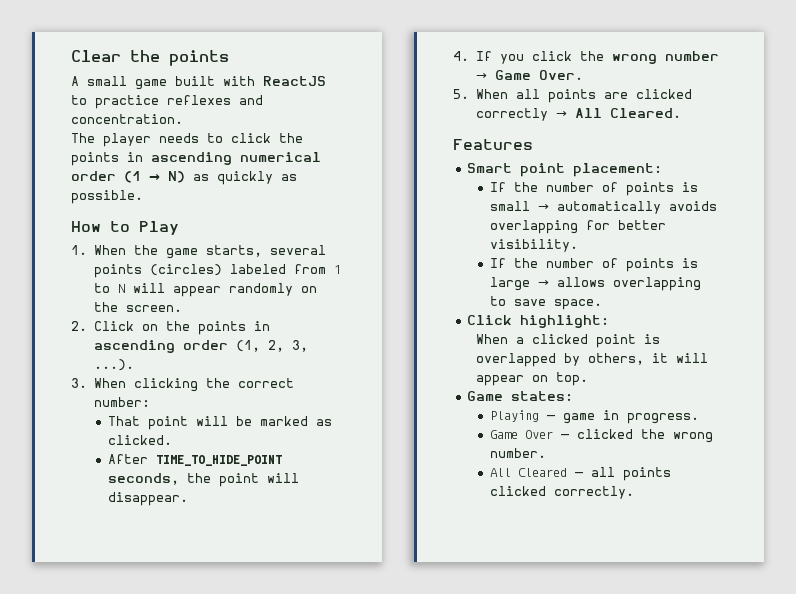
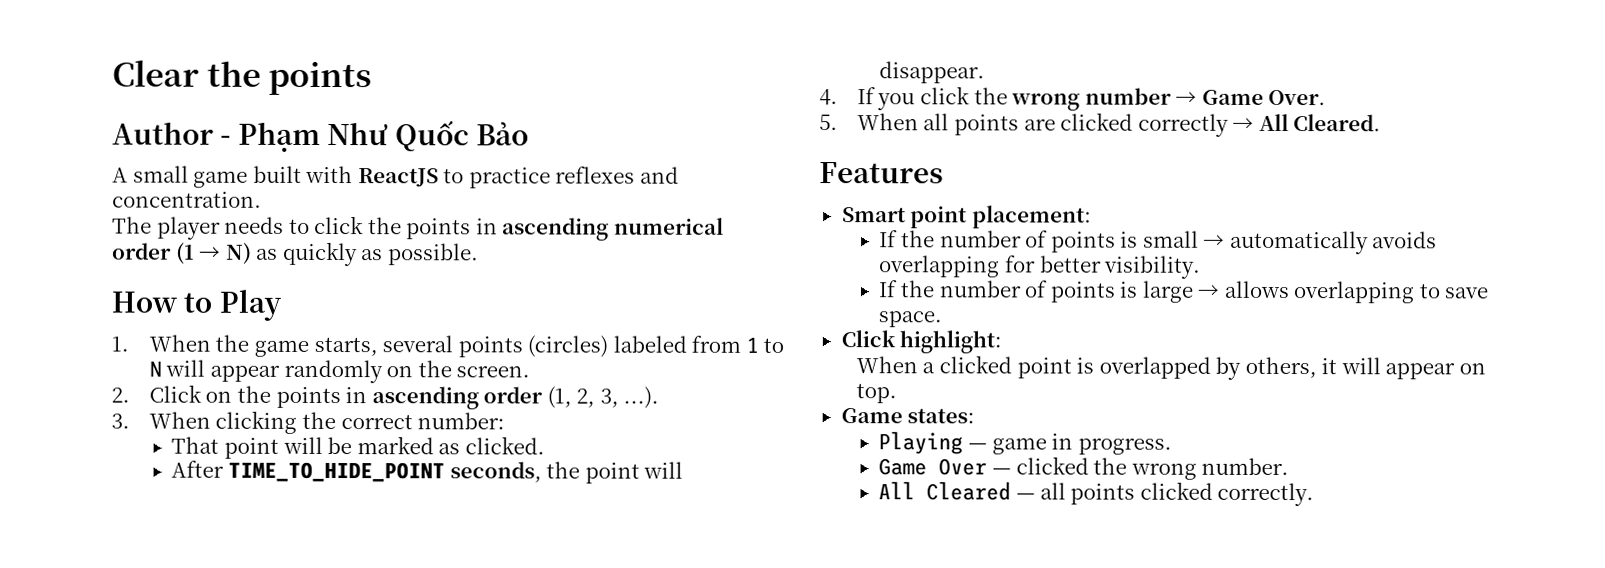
(229, 58) none -> [112,120,530,152] // Author - Phạm Như Quốc Bảo

